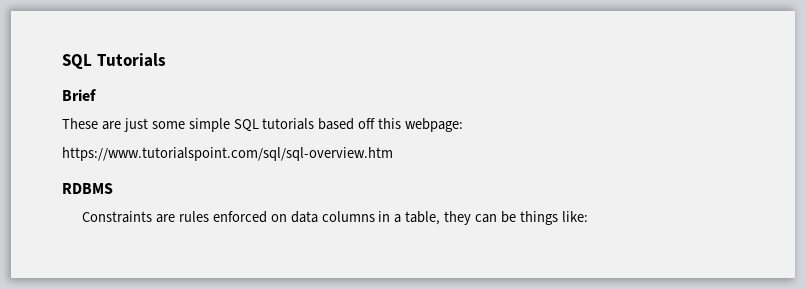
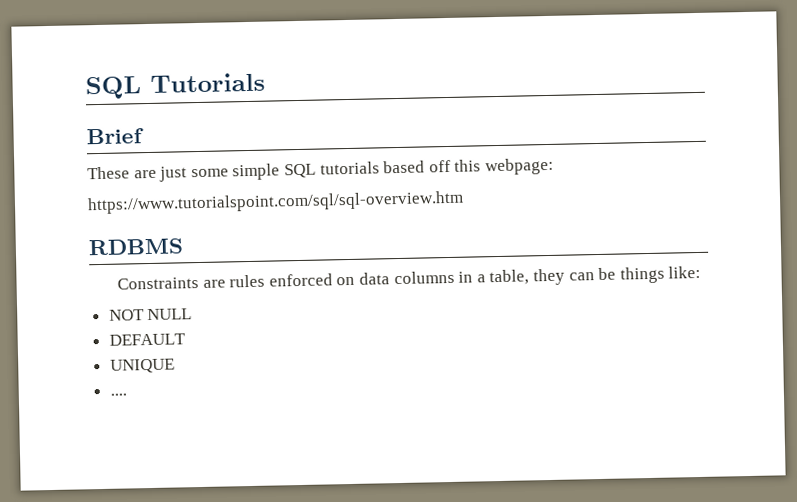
(588, 216) none -> [108,308,193,321] [108,333,186,346] [109,358,175,374] [109,393,127,396] // NOT NULL // DEFAULT // UNIQUE // ....

